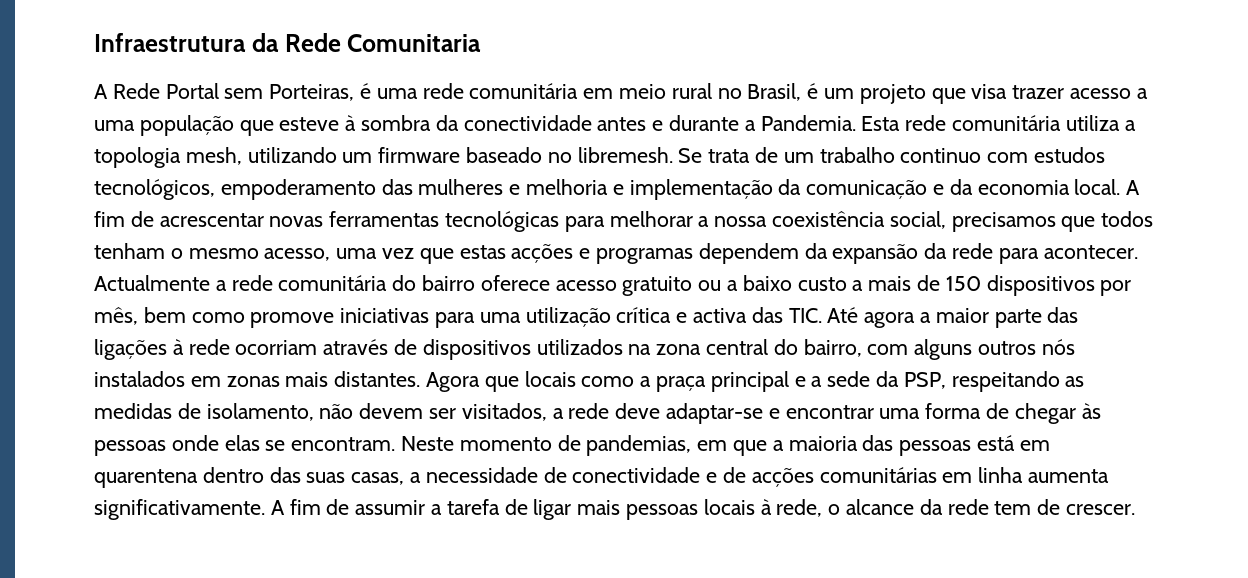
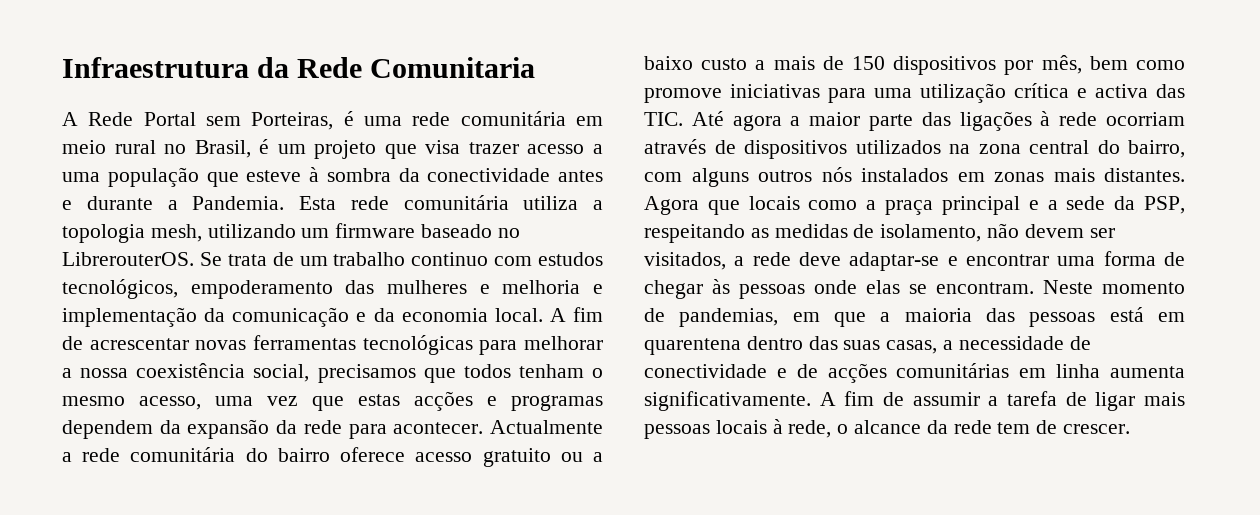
[577,147,673,163] libremesh. -> [62,252,194,266] LibrerouterOS.

